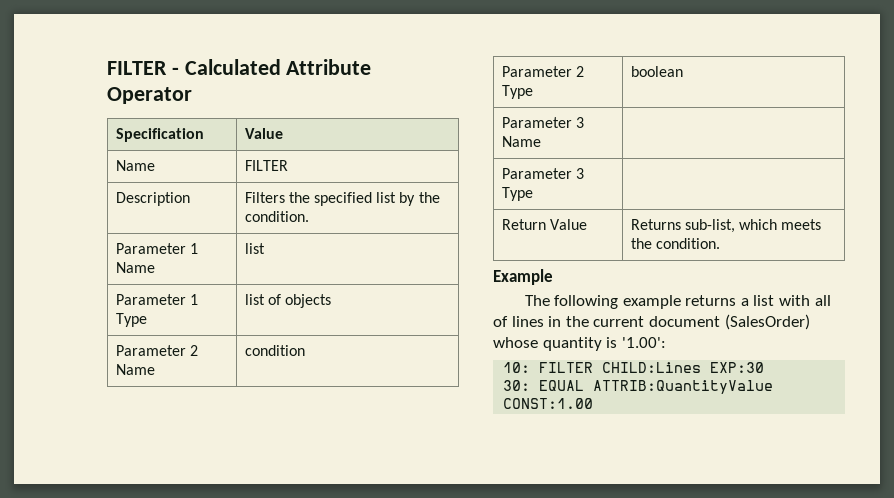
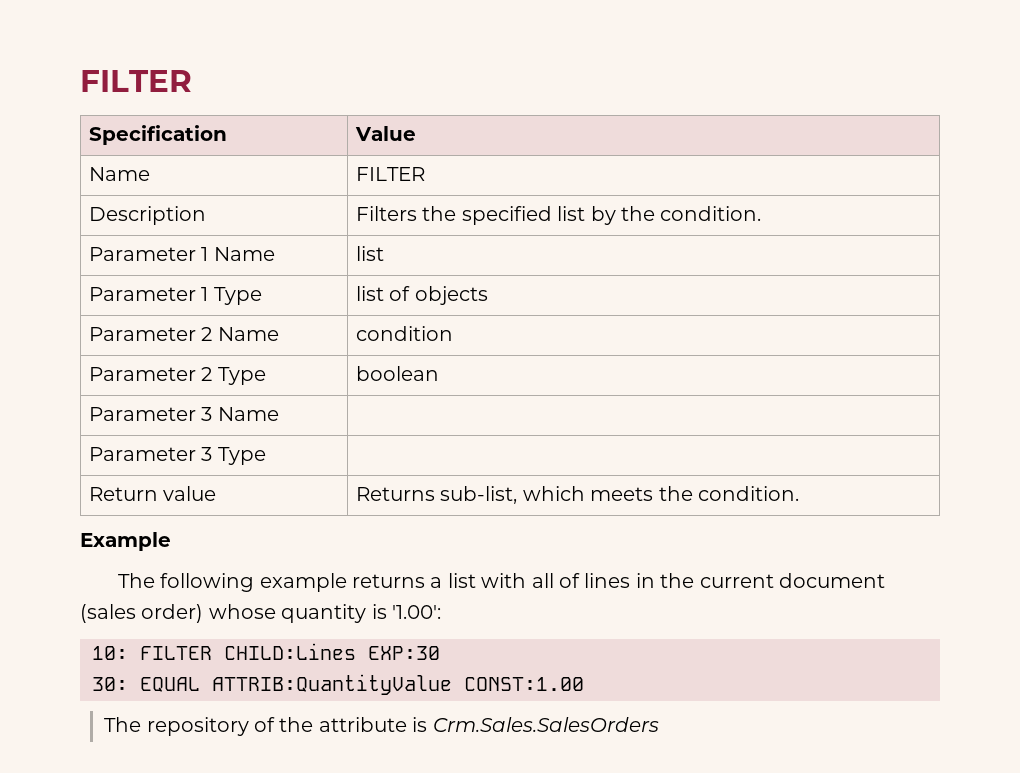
[107,59,372,75] [107,87,192,104] FILTER - Calculated Attribute Operator -> [80,70,192,92] FILTER
[549,219,587,230] Value -> [163,486,217,501] value
[724,314,810,330] (SalesOrder) -> [80,604,204,623] (sales order)
(594, 403) none -> [104,717,659,736] // The repository of the attribute is Crm.Sales.SalesOrders

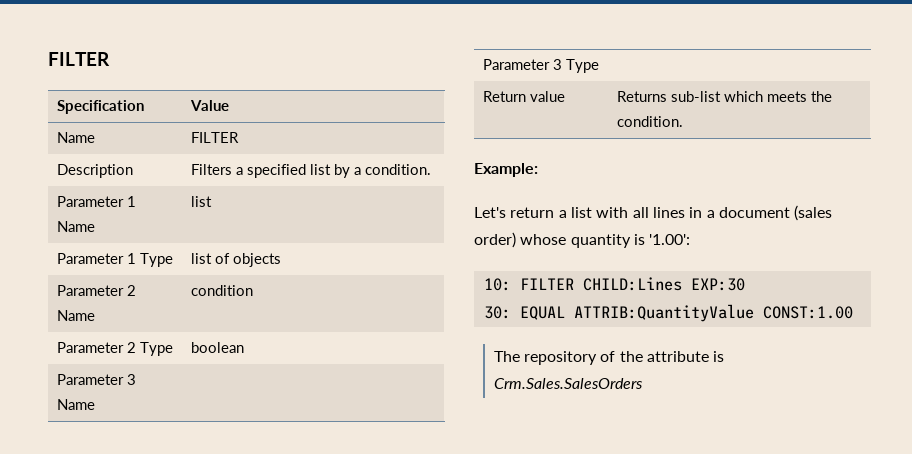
[422,206,457,221] the -> [236,167,244,175] a
[620,206,655,221] the -> [354,167,362,175] a
[440,486,518,504] sub-list, -> [671,91,722,102] sub-list
[80,532,171,551] [117,573,426,592] Example // The following example returns -> [474,163,538,177] [474,207,555,218] Example: // Let's return
[559,573,581,588] of -> (649, 212) none
[660,573,774,588] the current -> [706,210,715,218] a

